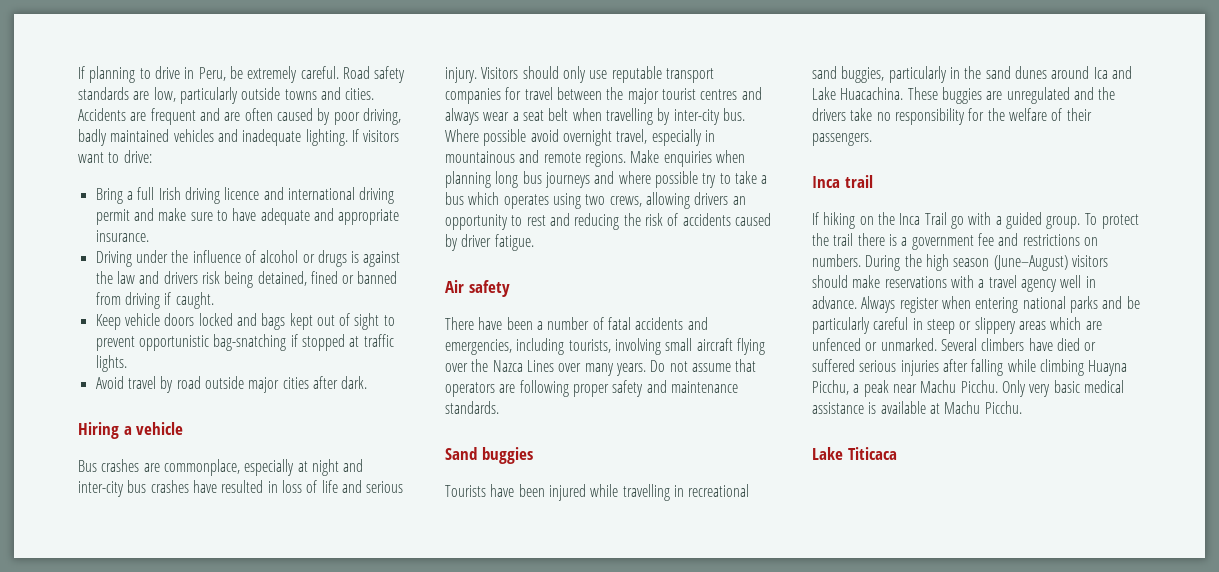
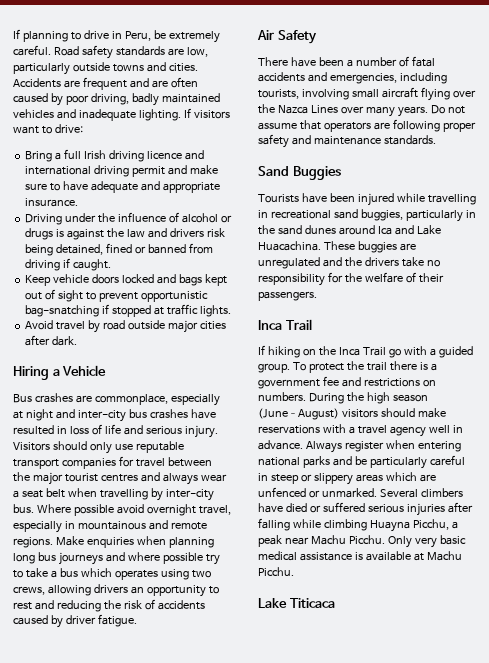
[136,422,184,435] vehicle -> [62,365,107,376] Vehicle
[468,280,510,297] safety -> [277,30,317,44] Safety
[481,447,533,464] buggies -> [292,166,341,180] Buggies
[844,175,873,188] trail -> [285,319,312,330] Trail

